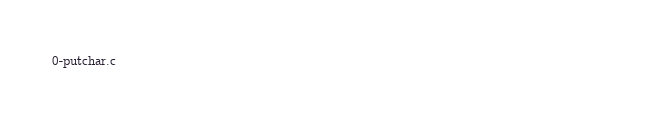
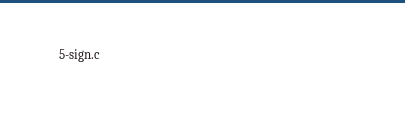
[52,56,116,68] 0-putchar.c -> [59,49,100,62] 5-sign.c

